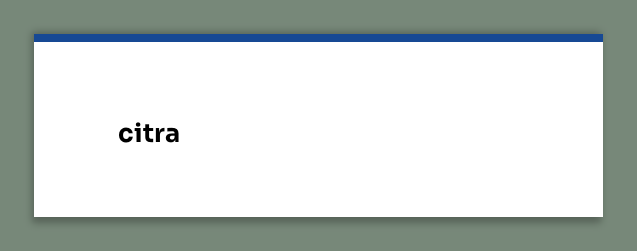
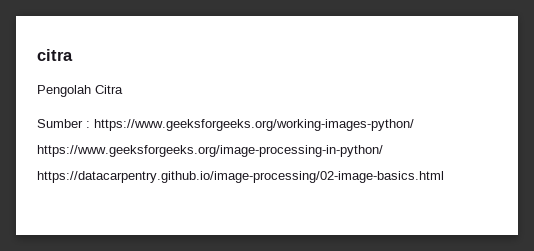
(180, 132) none -> [37,85,123,97] [37,119,414,131] [37,145,383,157] [37,171,444,183] // Pengolah Citra // Sumber : https://www.geeksforgeeks.org/working-images-python/ // https://www.geeksforgeeks.org/image-processing-in-python/ // https://datacarpentry.github.io/image-processing/02-image-basics.html

